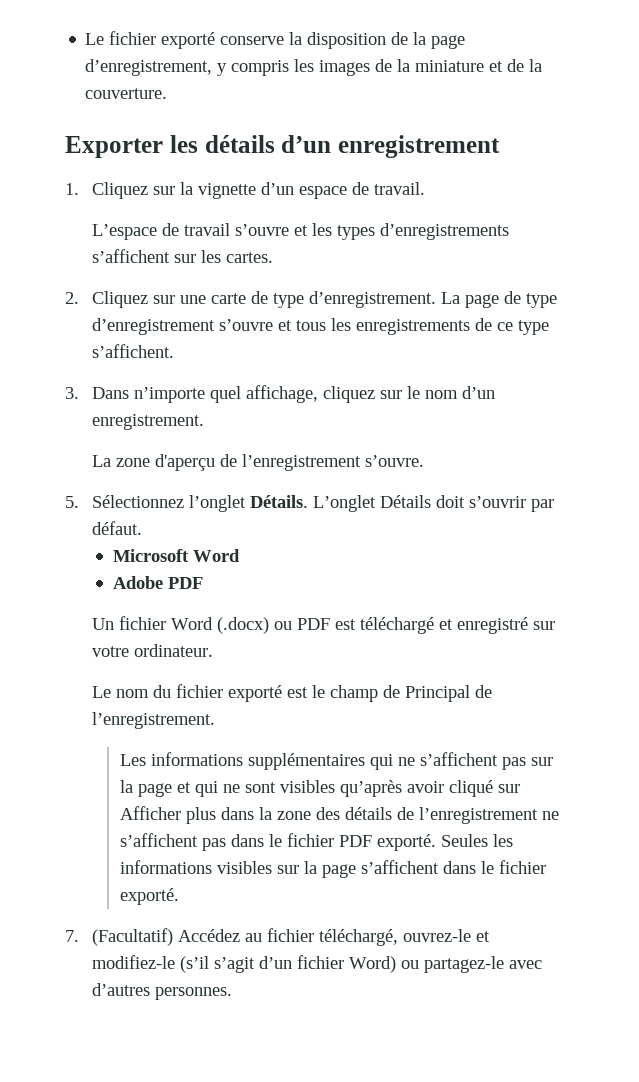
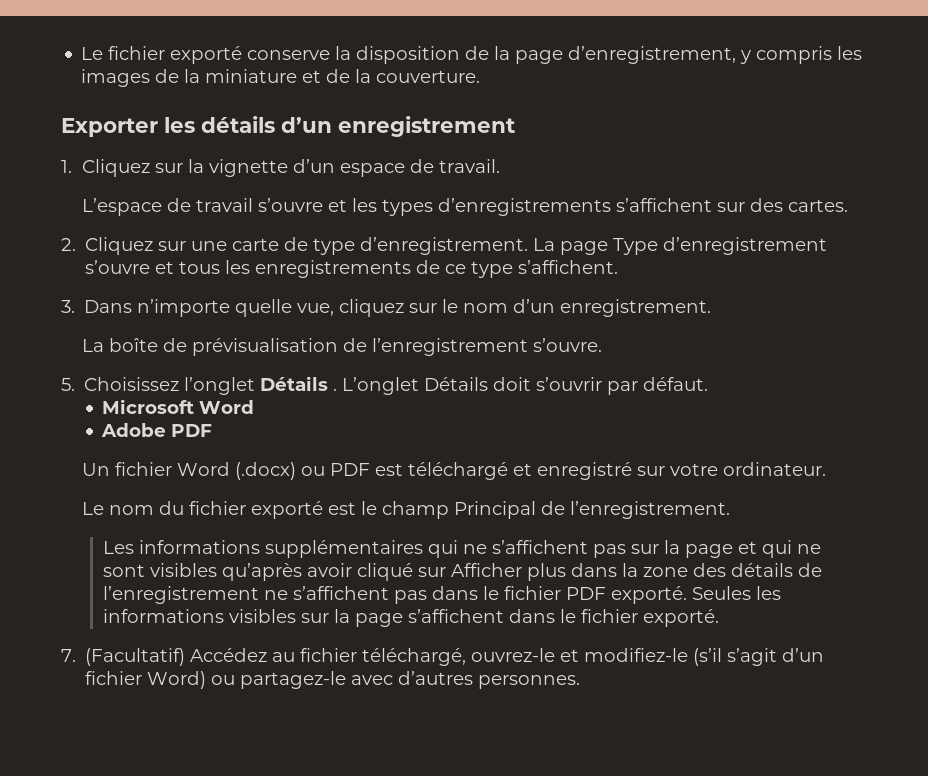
[201,250,222,263] les -> [750,198,784,212] des
[504,291,558,308] de type -> [613,238,659,255] Type
[210,385,319,403] quel affichage, -> [235,299,335,317] quelle vue,
[116,454,216,471] zone d'aperçu -> [109,338,339,356] boîte de prévisualisation
[92,495,309,512] Sélectionnez l’onglet Détails. -> [84,376,338,395] Choisissez l’onglet Détails .
[383,685,401,698] de -> (450, 510) none

